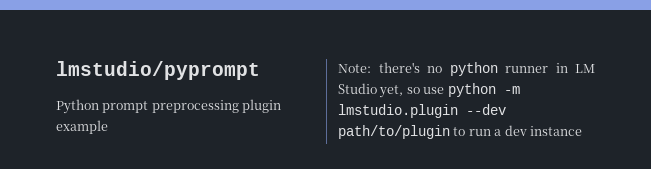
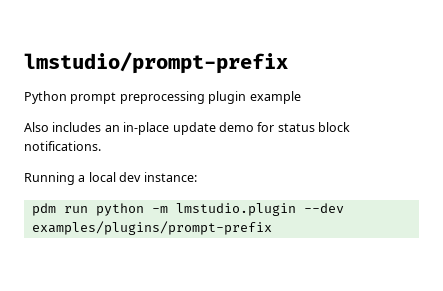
[56,61,260,80] lmstudio/pyprompt -> [24,52,288,74] lmstudio/prompt-prefix
[338,62,595,76] [338,83,520,98] [338,104,506,118] [338,125,582,139] Note: there's no python runner in LM Studio yet, so use python -m lmstudio.plugin --dev path/to/plugin to run a dev instance -> [24,122,350,135] [24,141,101,151] [24,172,197,185] [31,203,344,216] [31,221,272,235] Also includes an in-place update demo for status block notifications. // Running a local dev instance: // pdm run python -m lmstudio.plugin --dev examples/plugins/prompt-prefix

